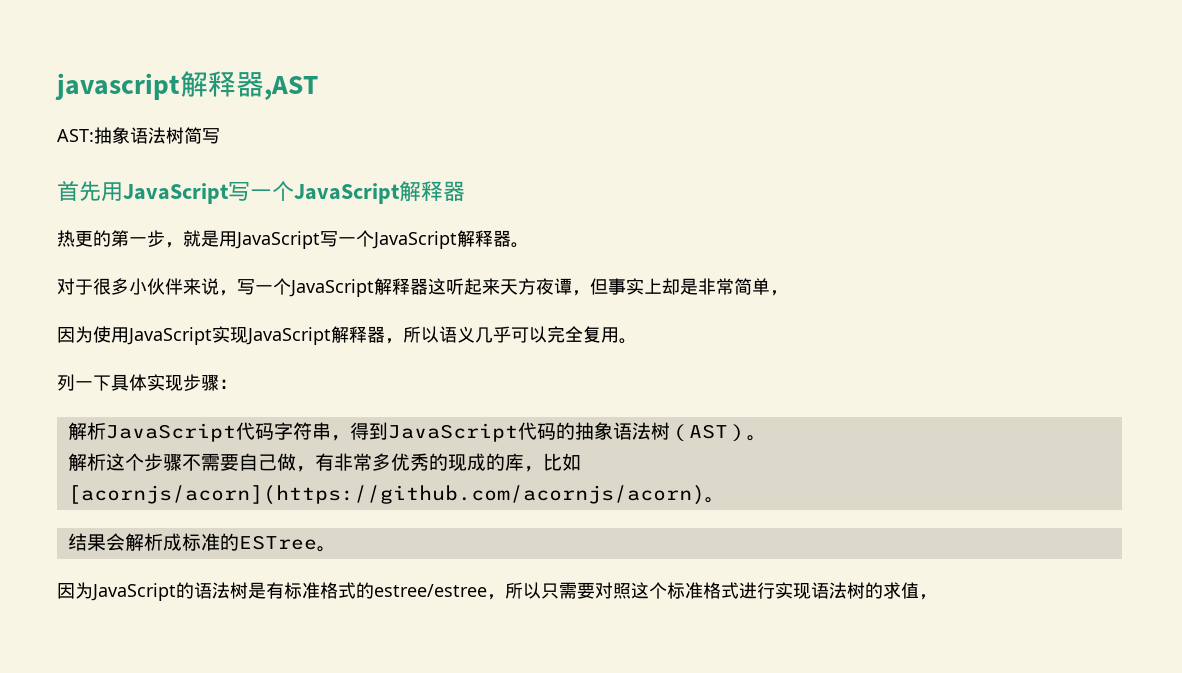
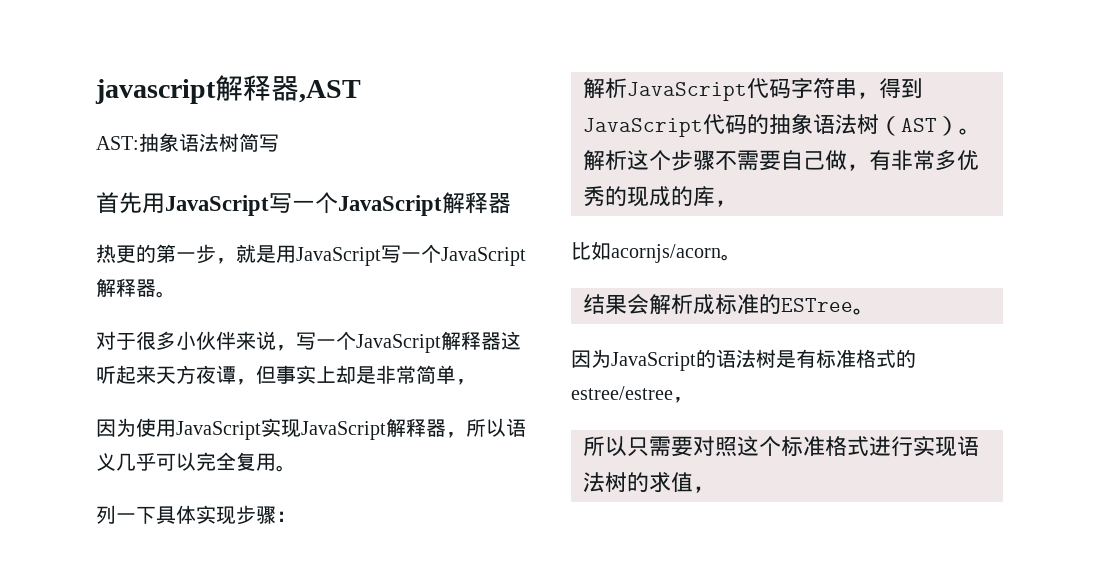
[542,453,581,471] [67,485,705,505] 比如[acornjs/acorn](https://github.com/acornjs/acorn) -> [571,241,721,263] // 比如acornjs/acorn
(505, 597) none -> (693, 400) //

